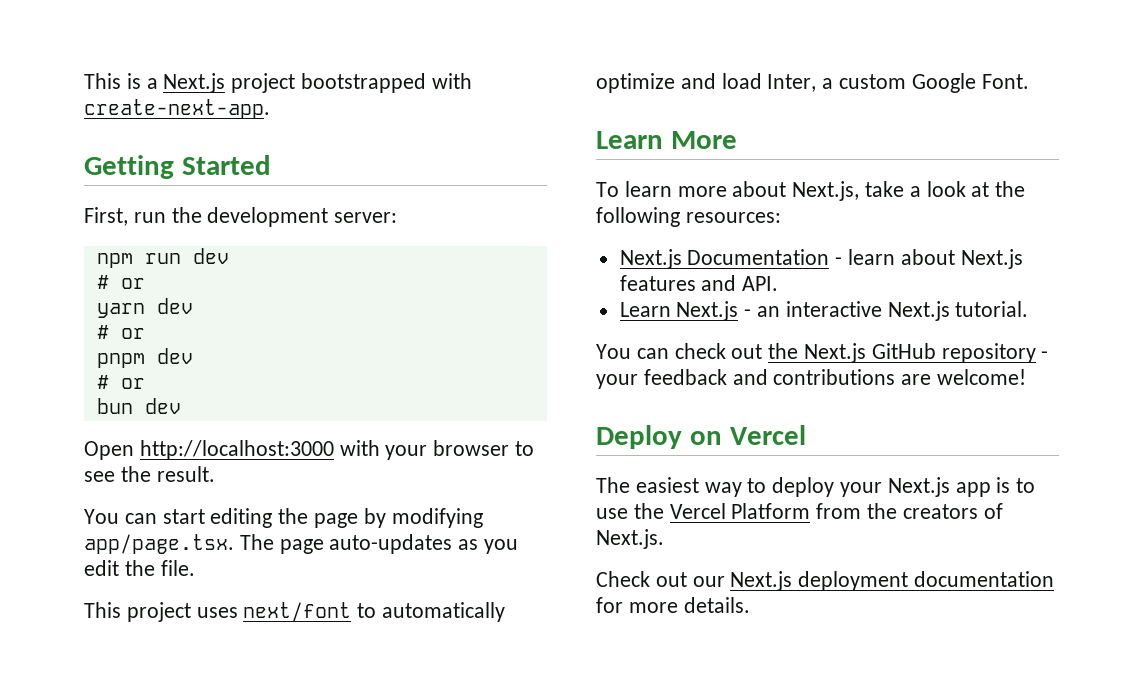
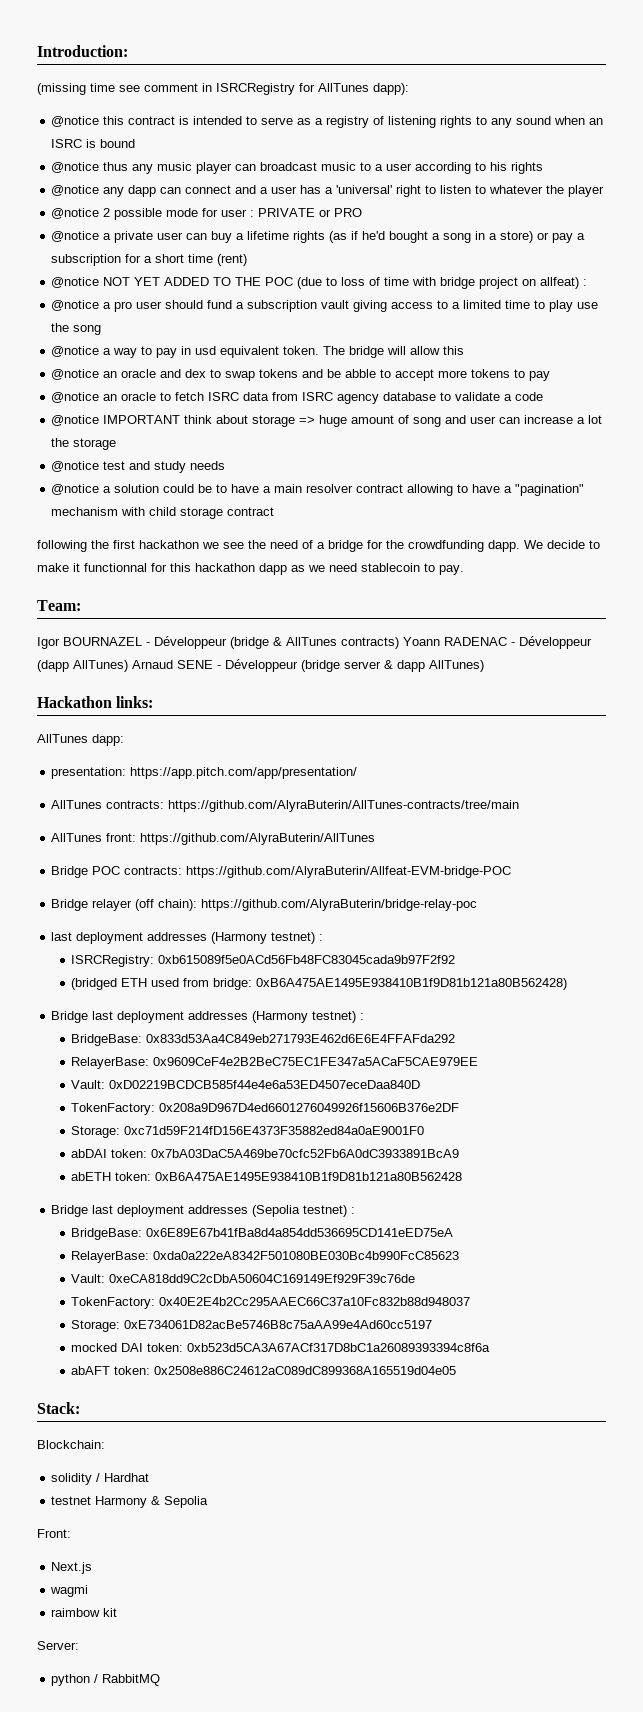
[84,73,472,93] [84,99,270,119] [84,155,271,179] [84,207,398,227] [96,248,229,268] [96,275,145,289] [96,298,193,318] [96,325,145,339] [96,348,193,368] [96,375,145,389] [96,398,181,414] [84,440,535,460] [84,466,215,482] [84,508,483,528] [84,534,519,554] [84,560,195,576] [84,602,506,622] [596,73,1029,93] [596,131,737,149] [596,181,1026,201] [596,207,781,227] [619,249,1023,269] [619,275,779,291] [619,301,1029,321] [596,343,1049,363] [596,369,1027,389] [596,425,806,449] [596,477,1036,497] [596,503,1003,519] [596,529,664,549] [596,571,1055,591] [596,597,750,613] This is a Next.js project bootstrapped with create-next-app. // Getting Started // First, run the development server: // npm run dev // # or // yarn dev // # or // pnpm dev // # or // bun dev // Open http://localhost:3000 with your browser to see the result. // You can start editing the page by modifying app/page.tsx. The page auto-updates as you edit the file. // This project uses next/font to automatically optimize and load Inter, a custom Google Font. // Learn More // To learn more about Next.js, take a look at the following resources: // Next.js Documentation - learn about Next.js features and API. // Learn Next.js - an interactive Next.js tutorial. // You can check out the Next.js GitHub repository - your feedback and contributions are welcome! // Deploy on Vercel // The easiest way to deploy your Next.js app is to use the Vercel Platform from the creators of Next.js. // Check out our Next.js deployment documentation for more details. -> [37,45,128,57] [37,83,409,95] [51,116,604,128] [51,139,136,148] [51,162,544,174] [51,185,605,197] [51,208,363,220] [51,231,586,243] [51,254,248,266] [51,277,588,289] [51,300,599,312] [51,323,102,335] [51,346,465,358] [51,369,551,381] [51,392,544,404] [51,415,603,427] [51,438,117,450] [51,461,226,473] [51,484,585,496] [51,507,275,519] [37,540,600,552] [37,563,464,575] [37,600,81,611] [37,636,592,649] [37,659,484,672] [37,696,154,708] [37,734,124,746] [51,767,358,779] [51,800,520,812] [51,833,376,845] [51,866,512,878] [51,899,478,911] [51,932,324,944] [71,955,456,967] [71,978,568,990] [51,1011,365,1023] [71,1034,456,1046] [71,1057,479,1069] [71,1080,421,1089] [71,1103,460,1115] [71,1126,425,1138] [71,1149,460,1158] [71,1172,463,1181] [51,1205,356,1217] [71,1228,454,1240] [71,1251,460,1263] [71,1274,416,1283] [71,1297,471,1309] [71,1320,433,1332] [71,1343,491,1352] [71,1366,457,1375] [37,1402,80,1414] [37,1440,105,1449] [51,1473,150,1485] [51,1496,209,1508] [37,1529,71,1538] [51,1562,93,1574] [50,1585,89,1597] [51,1608,118,1617] [37,1641,79,1650] [51,1674,161,1686] Introduction: // (missing time see comment in ISRCRegistry for AllTunes dapp): // @notice this contract is intended to serve as a registry of listening rights to any sound when an ISRC is bound // @notice thus any music player can broadcast music to a user according to his rights // @notice any dapp can connect and a user has a 'universal' right to listen to whatever the player // @notice 2 possible mode for user : PRIVATE or PRO // @notice a private user can buy a lifetime rights (as if he'd bought a song in a store) or pay a subscription for a short time (rent) // @notice NOT YET ADDED TO THE POC (due to loss of time with bridge project on allfeat) : // @notice a pro user should fund a subscription vault giving access to a limited time to play use the song // @notice a way to pay in usd equivalent token. The bridge will allow this // @notice an oracle and dex to swap tokens and be abble to accept more tokens to pay // @notice an oracle to fetch ISRC data from ISRC agency database to validate a code // @notice IMPORTANT think about storage => huge amount of song and user can increase a lot the storage // @notice test and study needs // @notice a solution could be to have a main resolver contract allowing to have a "pagination" mechanism with child storage contract // following the first hackathon we see the need of a bridge for the crowdfunding dapp. We decide to make it functionnal for this hackathon dapp as we need stablecoin to pay. // Team: // Igor BOURNAZEL - Développeur (bridge & AllTunes contracts) Yoann RADENAC - Développeur (dapp AllTunes) Arnaud SENE - Développeur (bridge server & dapp AllTunes) // Hackathon links: // AllTunes dapp: // presentation: https://app.pitch.com/app/presentation/ // AllTunes contracts: https://github.com/AlyraButerin/AllTunes-contracts/tree/main // AllTunes front: https://github.com/AlyraButerin/AllTunes // Bridge POC contracts: https://github.com/AlyraButerin/Allfeat-EVM-bridge-POC // Bridge relayer (off chain): https://github.com/AlyraButerin/bridge-relay-poc // last deployment addresses (Harmony testnet) : // ISRCRegistry: 0xb615089f5e0ACd56Fb48FC83045cada9b97F2f92 // (bridged ETH used from bridge: 0xB6A475AE1495E938410B1f9D81b121a80B562428) // Bridge last deployment addresses (Harmony testnet) : // BridgeBase: 0x833d53Aa4C849eb271793E462d6E6E4FFAFda292 // RelayerBase: 0x9609CeF4e2B2BeC75EC1FE347a5ACaF5CAE979EE // Vault: 0xD02219BCDCB585f44e4e6a53ED4507eceDaa840D // TokenFactory: 0x208a9D967D4ed6601276049926f15606B376e2DF // Storage: 0xc71d59F214fD156E4373F35882ed84a0aE9001F0 // abDAI token: 0x7bA03DaC5A469be70cfc52Fb6A0dC3933891BcA9 // abETH token: 0xB6A475AE1495E938410B1f9D81b121a80B562428 // Bridge last deployment addresses (Sepolia testnet) : // BridgeBase: 0x6E89E67b41fBa8d4a854dd536695CD141eED75eA // RelayerBase: 0xda0a222eA8342F501080BE030Bc4b990FcC85623 // Vault: 0xeCA818dd9C2cDbA50604C169149Ef929F39c76de // TokenFactory: 0x40E2E4b2Cc295AAEC66C37a10Fc832b88d948037 // Storage: 0xE734061D82acBe5746B8c75aAA99e4Ad60cc5197 // mocked DAI token: 0xb523d5CA3A67ACf317D8bC1a26089393394c8f6a // abAFT token: 0x2508e886C24612aC089dC899368A165519d04e05 // Stack: // Blockchain: // solidity / Hardhat // testnet Harmony & Sepolia // Front: // Next.js // wagmi // raimbow kit // Server: // python / RabbitMQ

